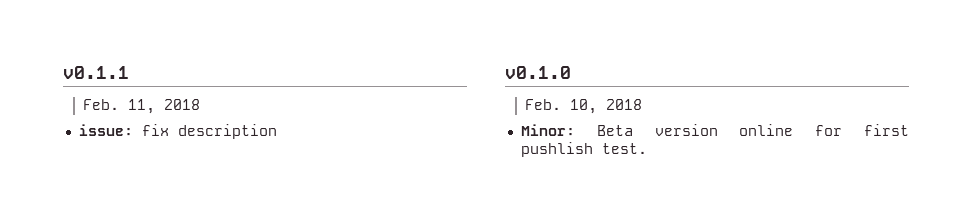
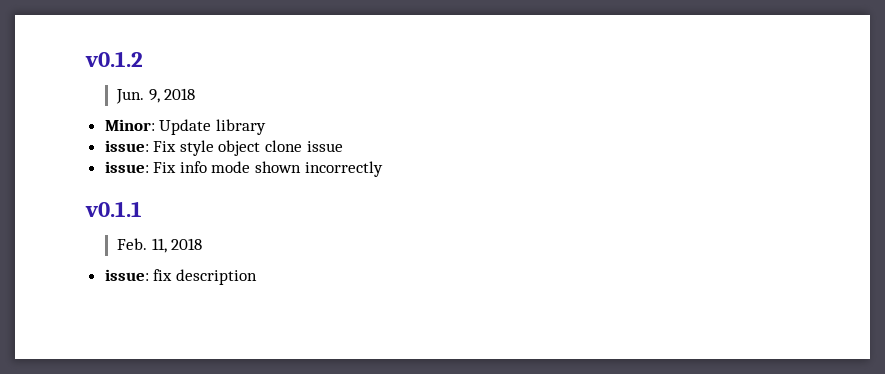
(63, 72) none -> [85,51,143,67] [115,88,196,104] [104,119,266,135] [104,140,343,156] [104,161,383,177] v0.1.2 // Jun. 9, 2018 // Minor: Update library // issue: Fix style object clone issue // issue: Fix info mode shown incorrectly //
[505,66,571,79] [524,99,642,114] [520,124,909,136] [520,142,647,157] // v0.1.0 // Feb. 10, 2018 // Minor: Beta version online for first pushlish test. -> (257, 277) none

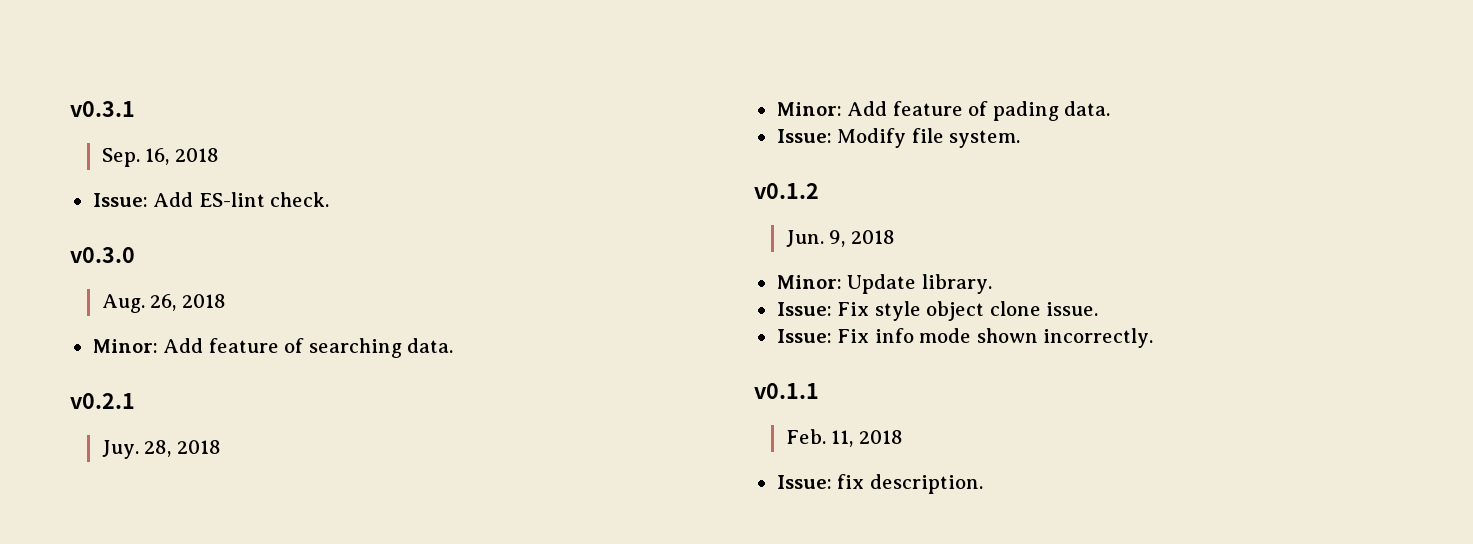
(85, 59) none -> [70,101,135,117] [101,148,219,167] [92,192,330,207] [70,247,135,263] [101,294,226,313] [92,338,454,358] [70,393,135,409] [101,440,221,459] [776,101,1111,121] [776,128,1021,148] v0.3.1 // Sep. 16, 2018 // Issue: Add ES-lint check. // v0.3.0 // Aug. 26, 2018 // Minor: Add feature of searching data. // v0.2.1 // Juy. 28, 2018 // Minor: Add feature of pading data. // Issue: Modify file system. //
[215,119,266,135] [104,140,149,152] library // issue: -> [921,274,992,294] [776,302,832,316] library. // Issue:
[306,141,343,152] [104,161,149,173] issue // issue: -> [1046,302,1099,316] [776,329,832,343] issue. // Issue:
[304,161,383,177] incorrectly -> [1043,328,1154,348] incorrectly.
[104,269,257,285] issue: fix description -> [776,474,983,494] Issue: fix description.

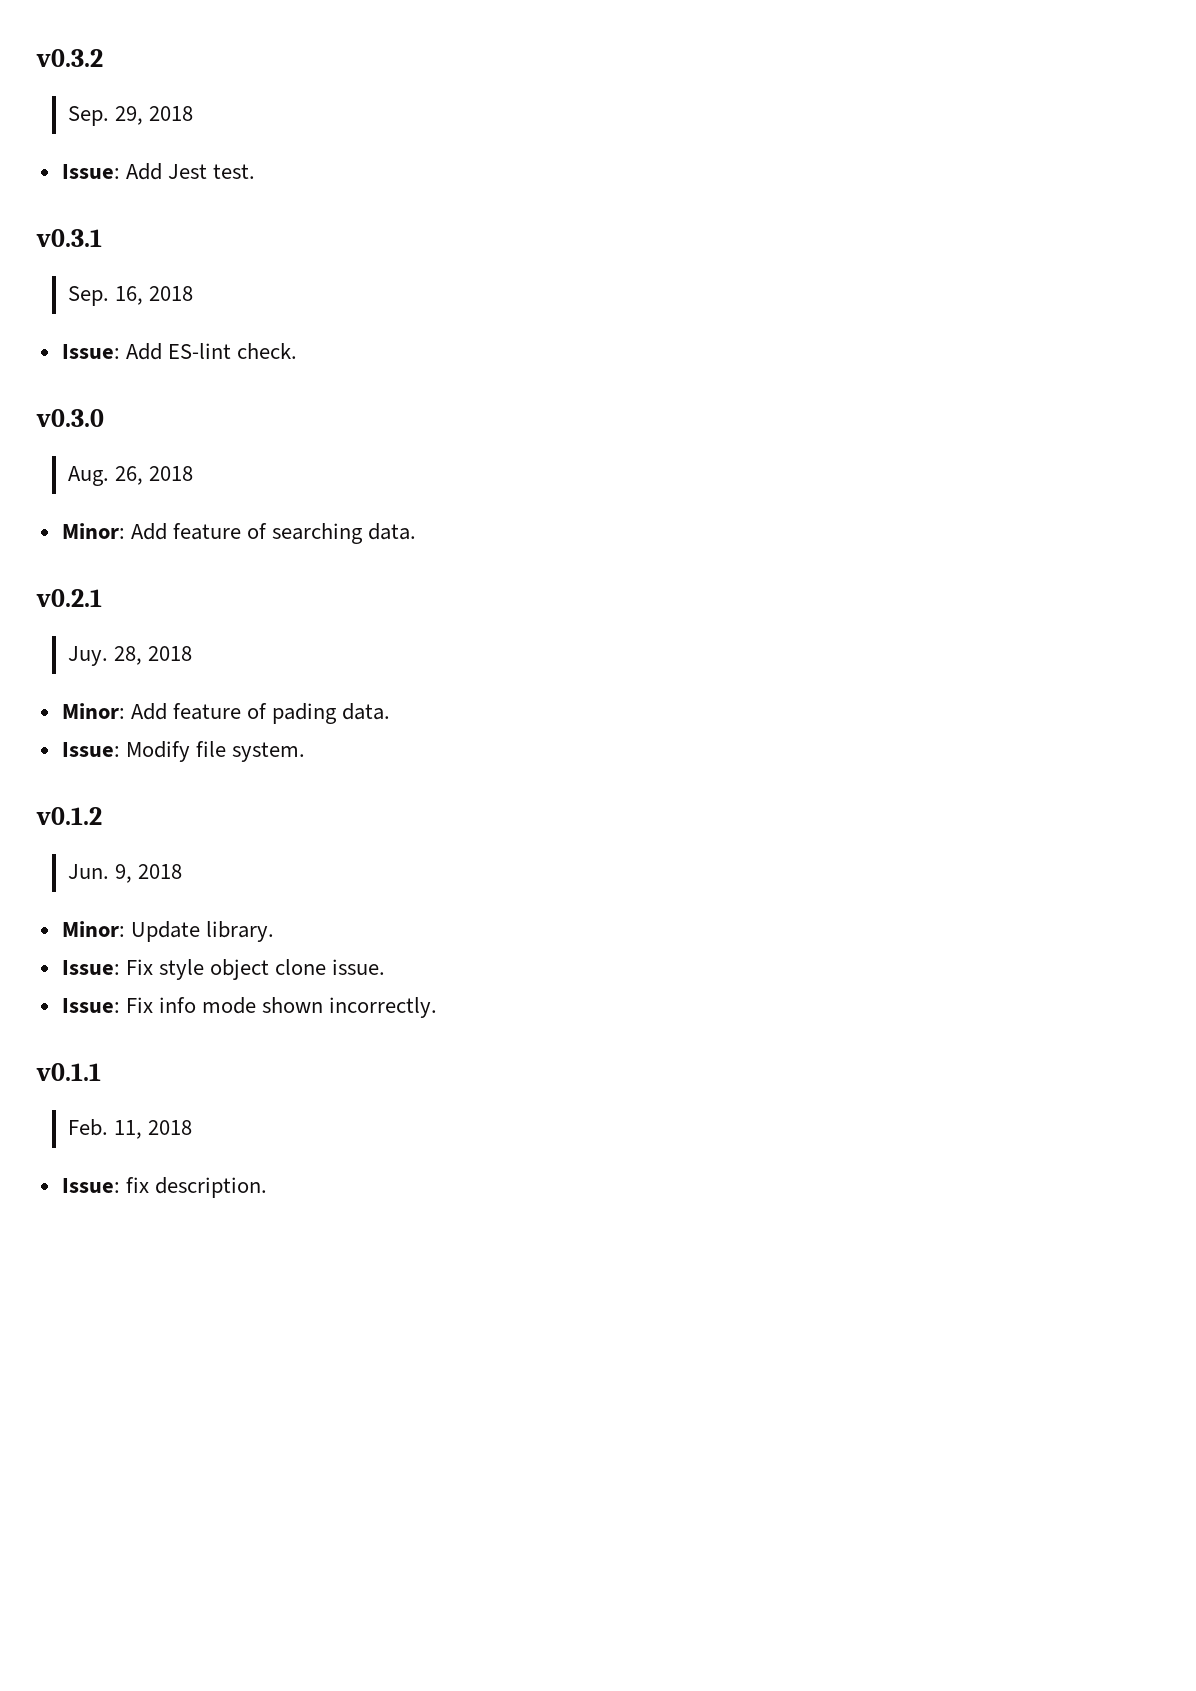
(70, 109) none -> [36,49,103,67] [67,106,194,126] [61,163,255,180] v0.3.2 // Sep. 29, 2018 // Issue: Add Jest test. //

